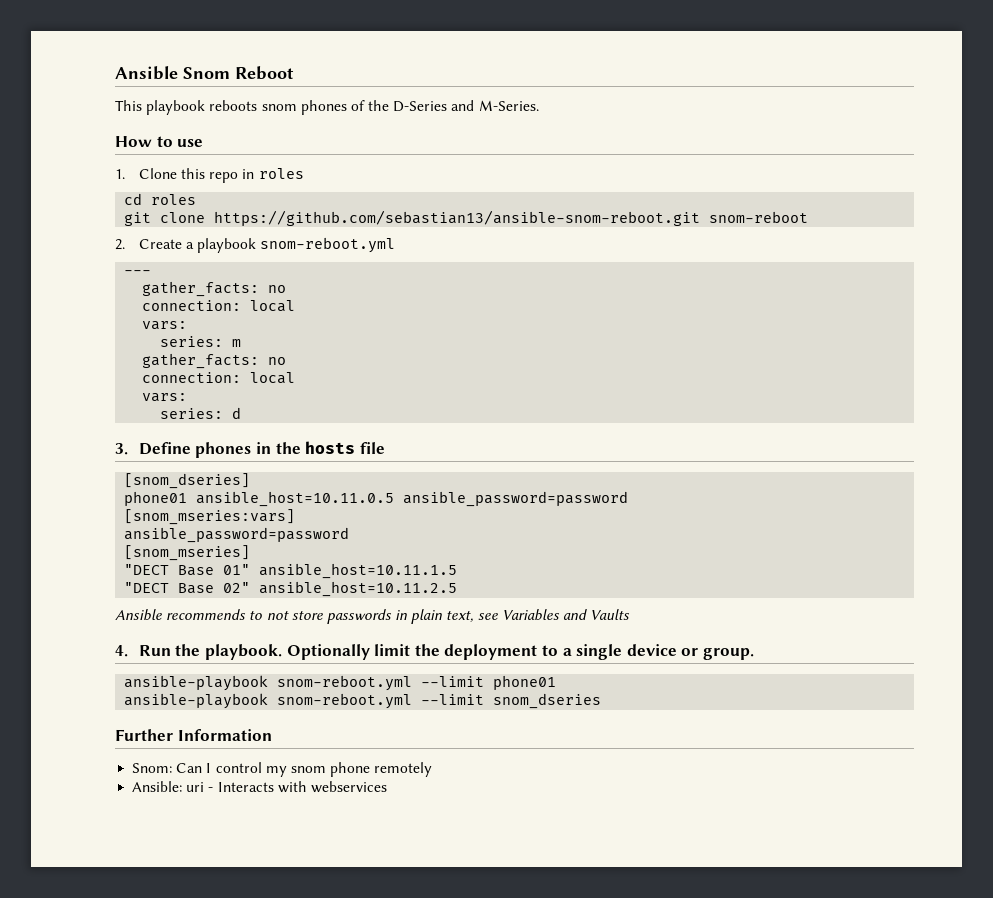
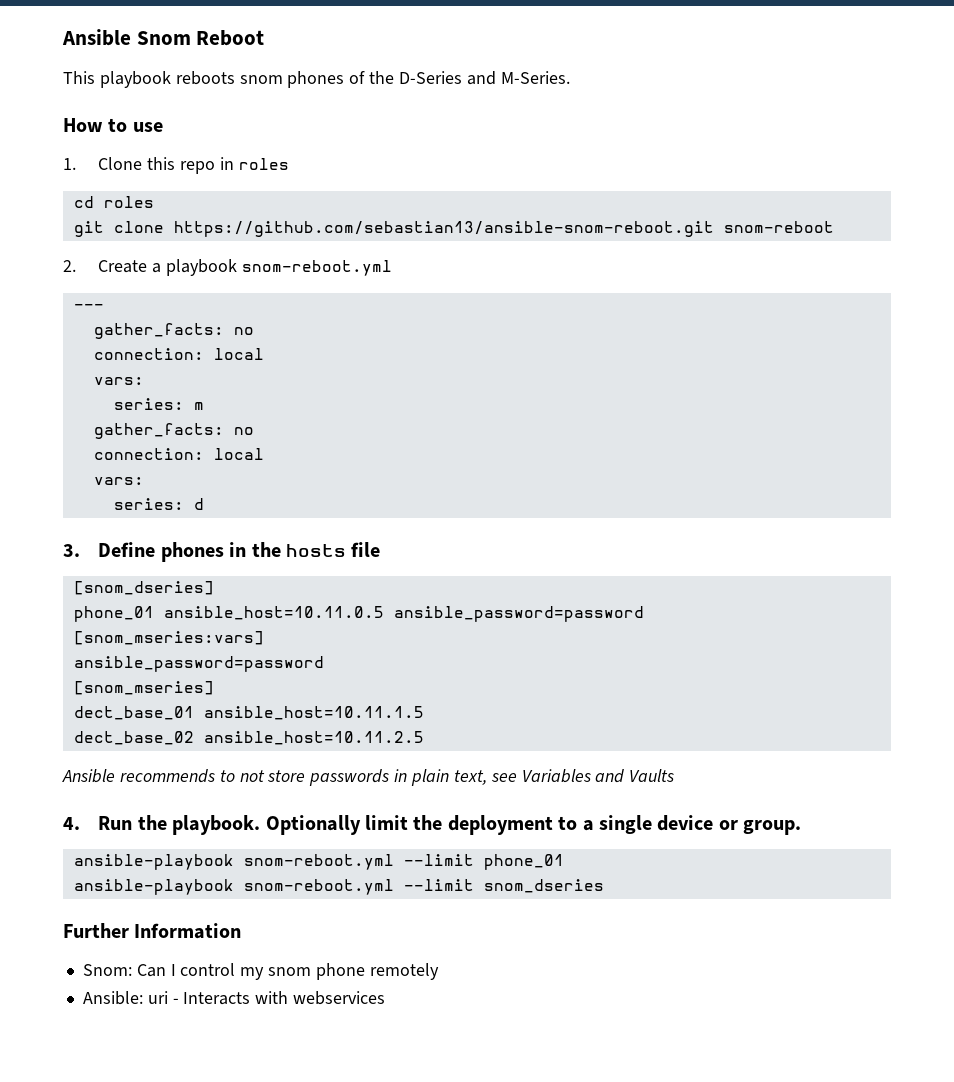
[124,491,188,506] phone01 -> [73,606,154,622] phone_01
[124,563,458,579] [124,582,251,594] "DECT Base 01" ansible_host=10.11.1.5 // "DECT Base 02" -> [73,706,424,720] [73,731,194,745] dect_base_01 ansible_host=10.11.1.5 // dect_base_02
[493,675,557,690] phone01 -> [483,854,564,870] phone_01

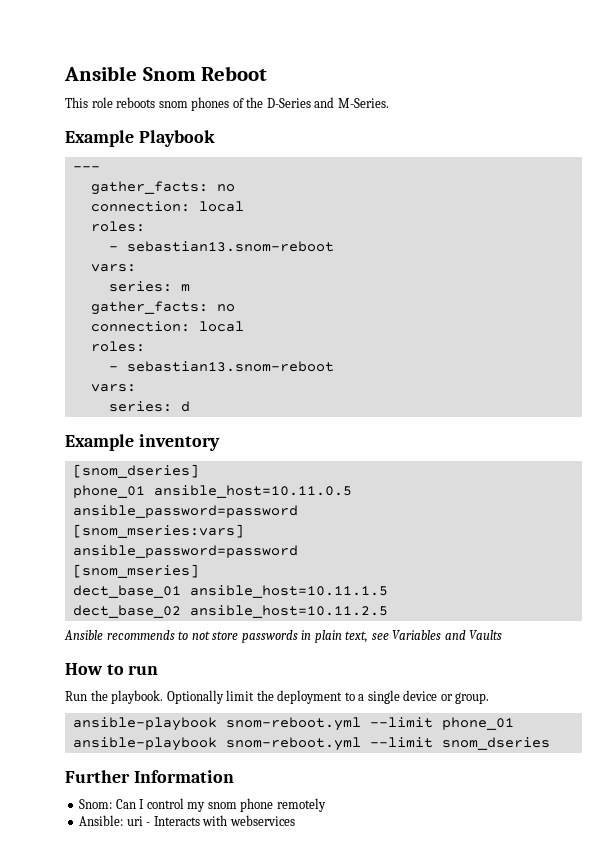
[99,71,171,88] playbook -> [91,97,113,108] role
[63,118,163,132] [63,157,289,174] [73,196,154,208] [73,221,834,237] [63,259,393,276] How to use // 1. Clone this repo in roles // cd roles // git clone https://github.com/sebastian13/ansible-snom-reboot.git snom-reboot // 2. Create a playbook snom-reboot.yml -> [65,130,215,147] Example Playbook
(264, 354) none -> [90,221,145,232] [108,241,334,252] // roles: // - sebastian13.snom-reboot
(264, 454) none -> [90,341,145,352] [108,361,334,372] // roles: // - sebastian13.snom-reboot
[63,542,381,562] 3. Define phones in the hosts file -> [65,434,220,451] Example inventory
[63,817,80,830] 4. -> [65,663,159,675] How to run //

